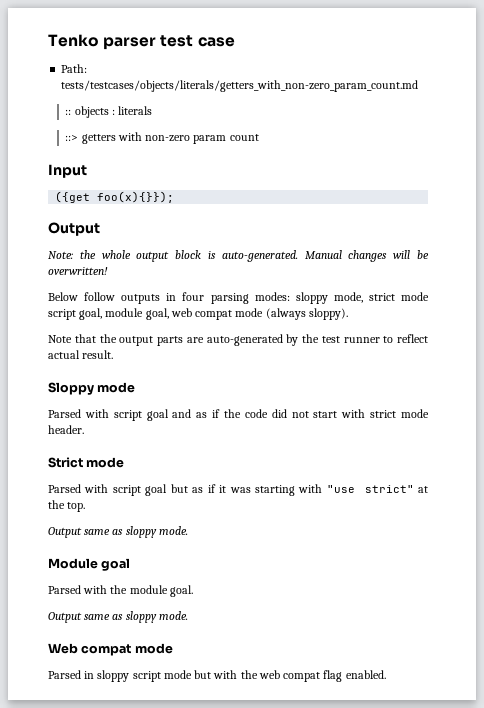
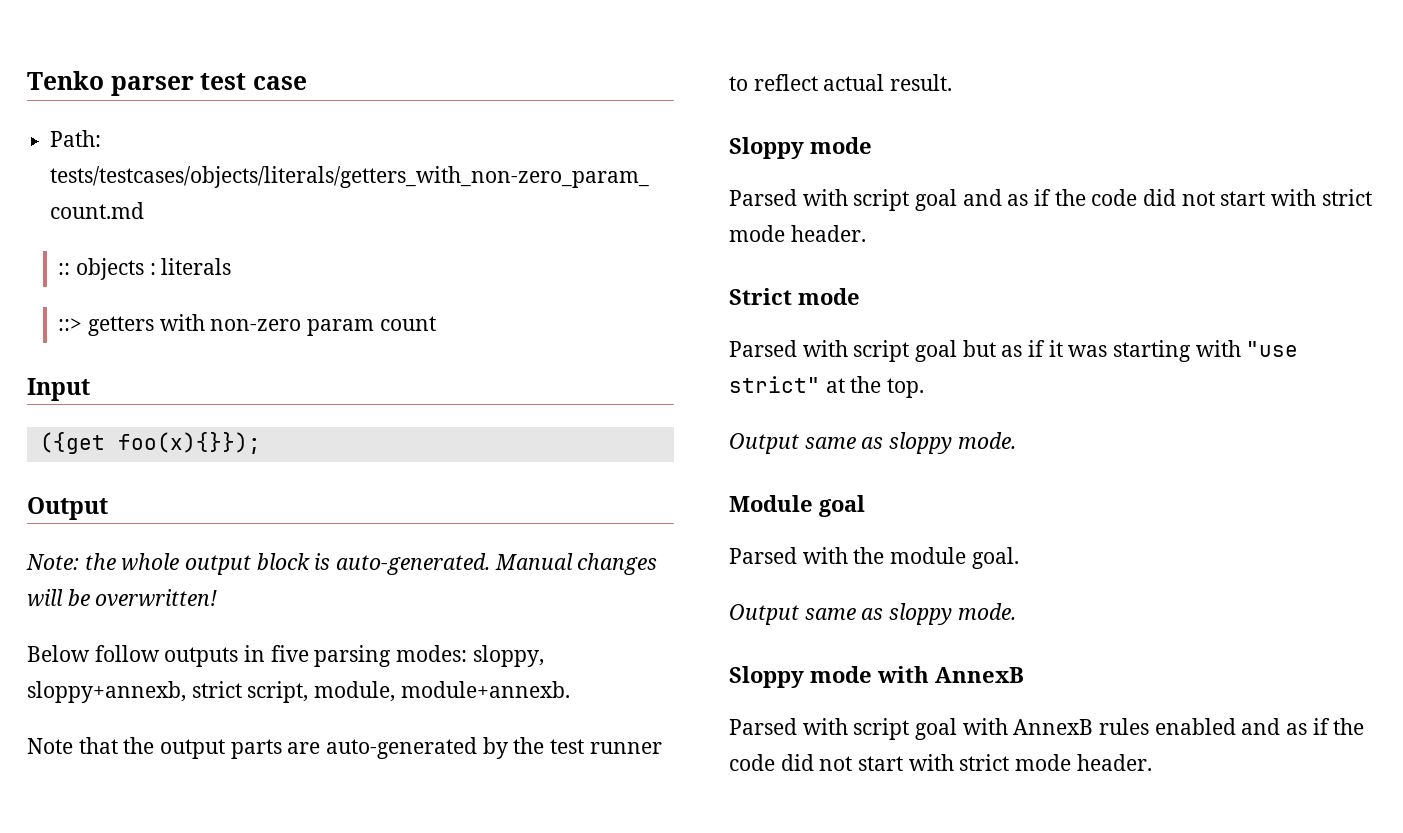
[182,292,205,301] four -> [270,645,309,662] five
[295,292,429,304] [48,308,348,320] sloppy mode, strict mode script goal, module goal, web compat mode (always sloppy). -> [472,645,544,667] [27,681,570,703] sloppy, sloppy+annexb, strict script, module, module+annexb.
[48,643,173,656] [48,670,386,682] Web compat mode // Parsed in sloppy script mode but with the web compat flag enabled. -> [729,666,1024,688] [729,718,1365,740] [729,754,1152,771] Sloppy mode with AnnexB // Parsed with script goal with AnnexB rules enabled and as if the code did not start with strict mode header.

